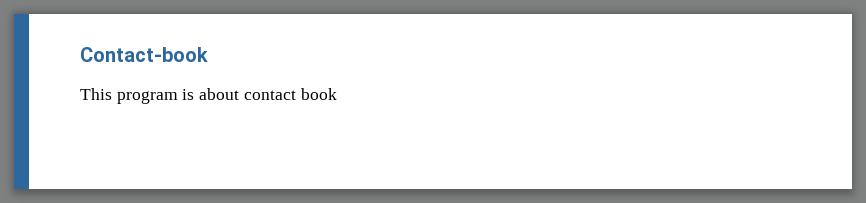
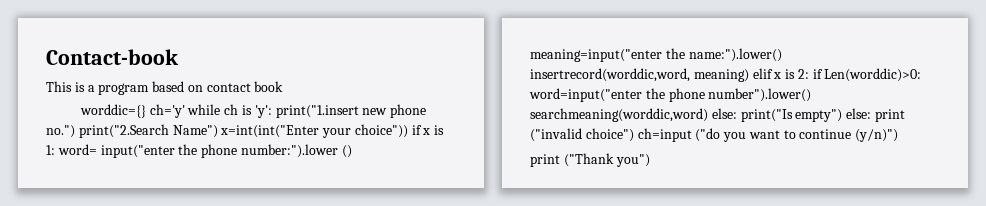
[116,88,337,104] program is about contact book -> [74,81,284,95] [79,104,427,118] [46,124,445,138] [46,144,352,158] [530,48,782,62] [530,68,922,82] [529,88,812,102] [530,108,905,122] [530,128,899,142] [530,153,650,167] is a program based on contact book // worddic={} ch='y' while ch is 'y': print("1.insert new phone no.") print("2.Search Name") x=int(int("Enter your choice")) if x is 1: word= input("enter the phone number:").lower () meaning=input("enter the name:").lower() insertrecord(worddic,word, meaning) elif x is 2: if Len(worddic)>0: word=input("enter the phone number").lower() searchmeaning(worddic,word) else: print("Is empty") else: print ("invalid choice") ch=input ("do you want to continue (y/n)") // print ("Thank you")

